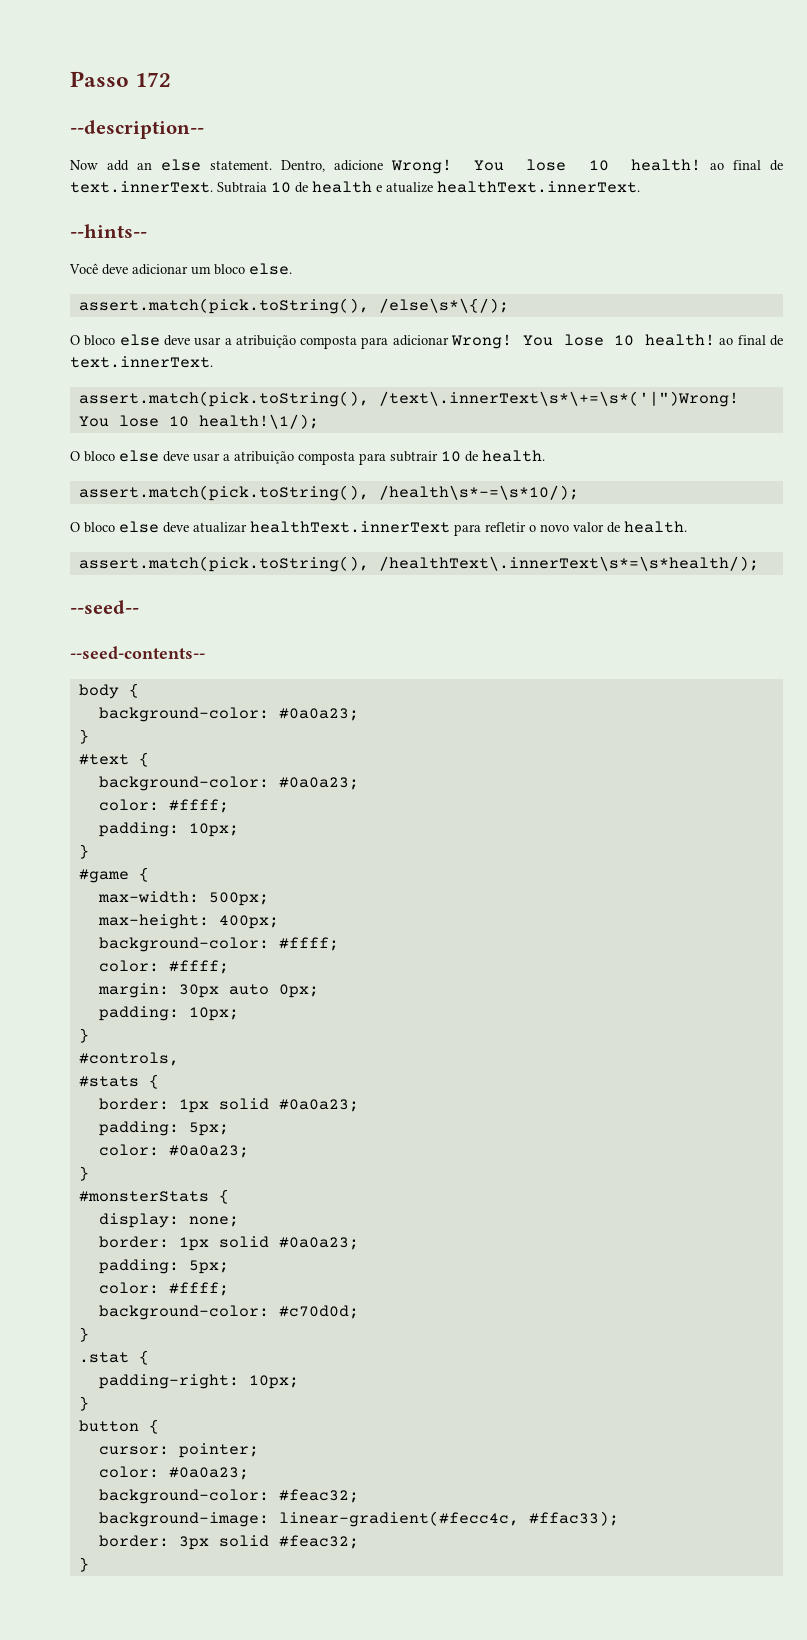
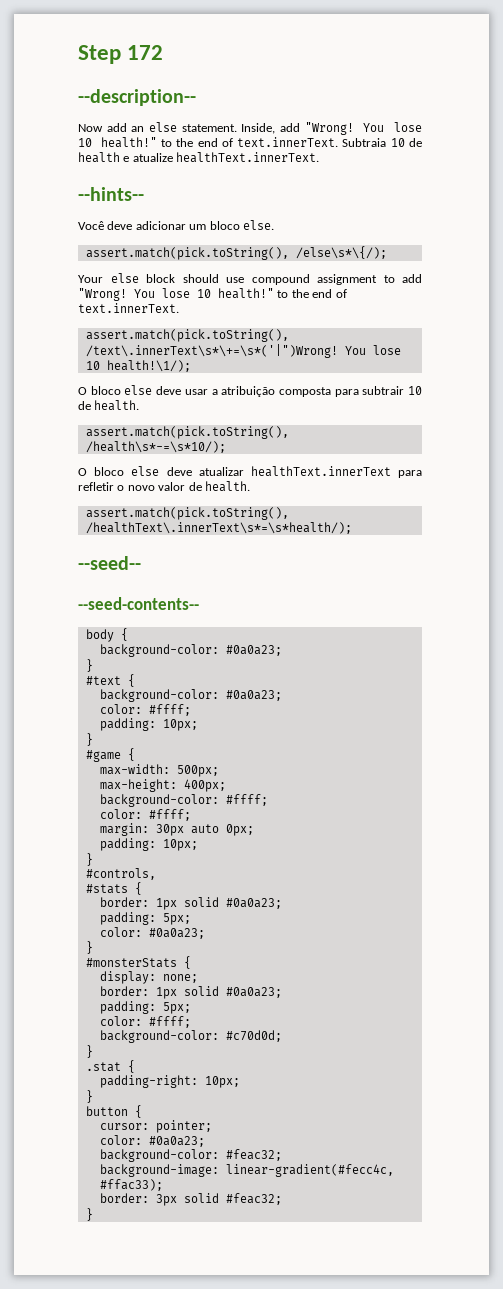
[70,71,129,87] Passo -> [78,45,121,64] Step
[280,159,784,174] Dentro, adicione Wrong! You lose 10 health! ao final de -> [241,122,422,135] [78,137,233,148] Inside, add "Wrong! You lose 10 health!" to the end of
[70,334,783,349] O bloco else deve usar a atribuição composta para adicionar Wrong! You lose 10 health! ao final de -> [78,273,422,285] [78,288,347,301] Your else block should use compound assignment to add "Wrong! You lose 10 health!" to the end of

